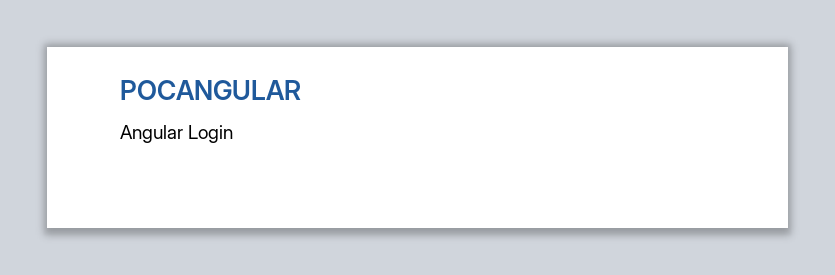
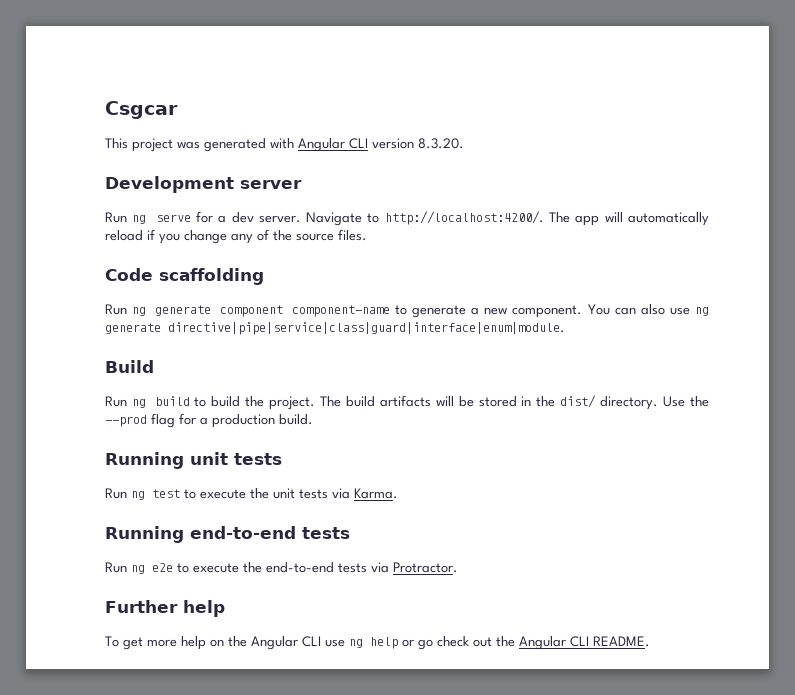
[120,80,301,100] [120,125,234,143] POCANGULAR // Angular Login -> [105,101,178,119] [105,138,464,152] [105,176,302,193] [105,211,709,226] [105,229,367,244] [105,268,264,285] [105,304,710,318] [105,322,565,335] [105,360,154,373] [105,395,709,410] [105,413,313,428] [105,452,282,469] [105,488,398,500] [105,526,350,543] [105,562,458,574] [105,600,225,617] [105,636,650,650] Csgcar // This project was generated with Angular CLI version 8.3.20. // Development server // Run ng serve for a dev server. Navigate to http://localhost:4200/. The app will automatically reload if you change any of the source files. // Code scaffolding // Run ng generate component component-name to generate a new component. You can also use ng generate directive|pipe|service|class|guard|interface|enum|module. // Build // Run ng build to build the project. The build artifacts will be stored in the dist/ directory. Use the --prod flag for a production build. // Running unit tests // Run ng test to execute the unit tests via Karma. // Running end-to-end tests // Run ng e2e to execute the end-to-end tests via Protractor. // Further help // To get more help on the Angular CLI use ng help or go check out the Angular CLI README.

